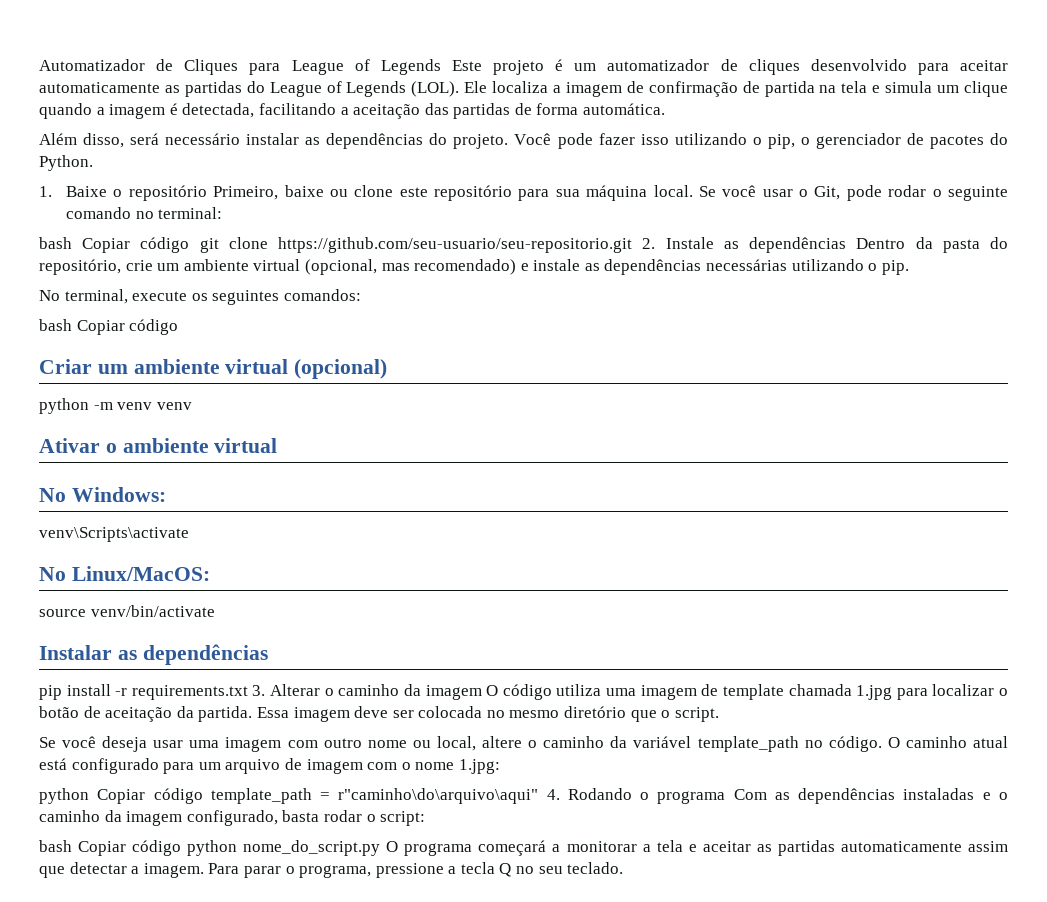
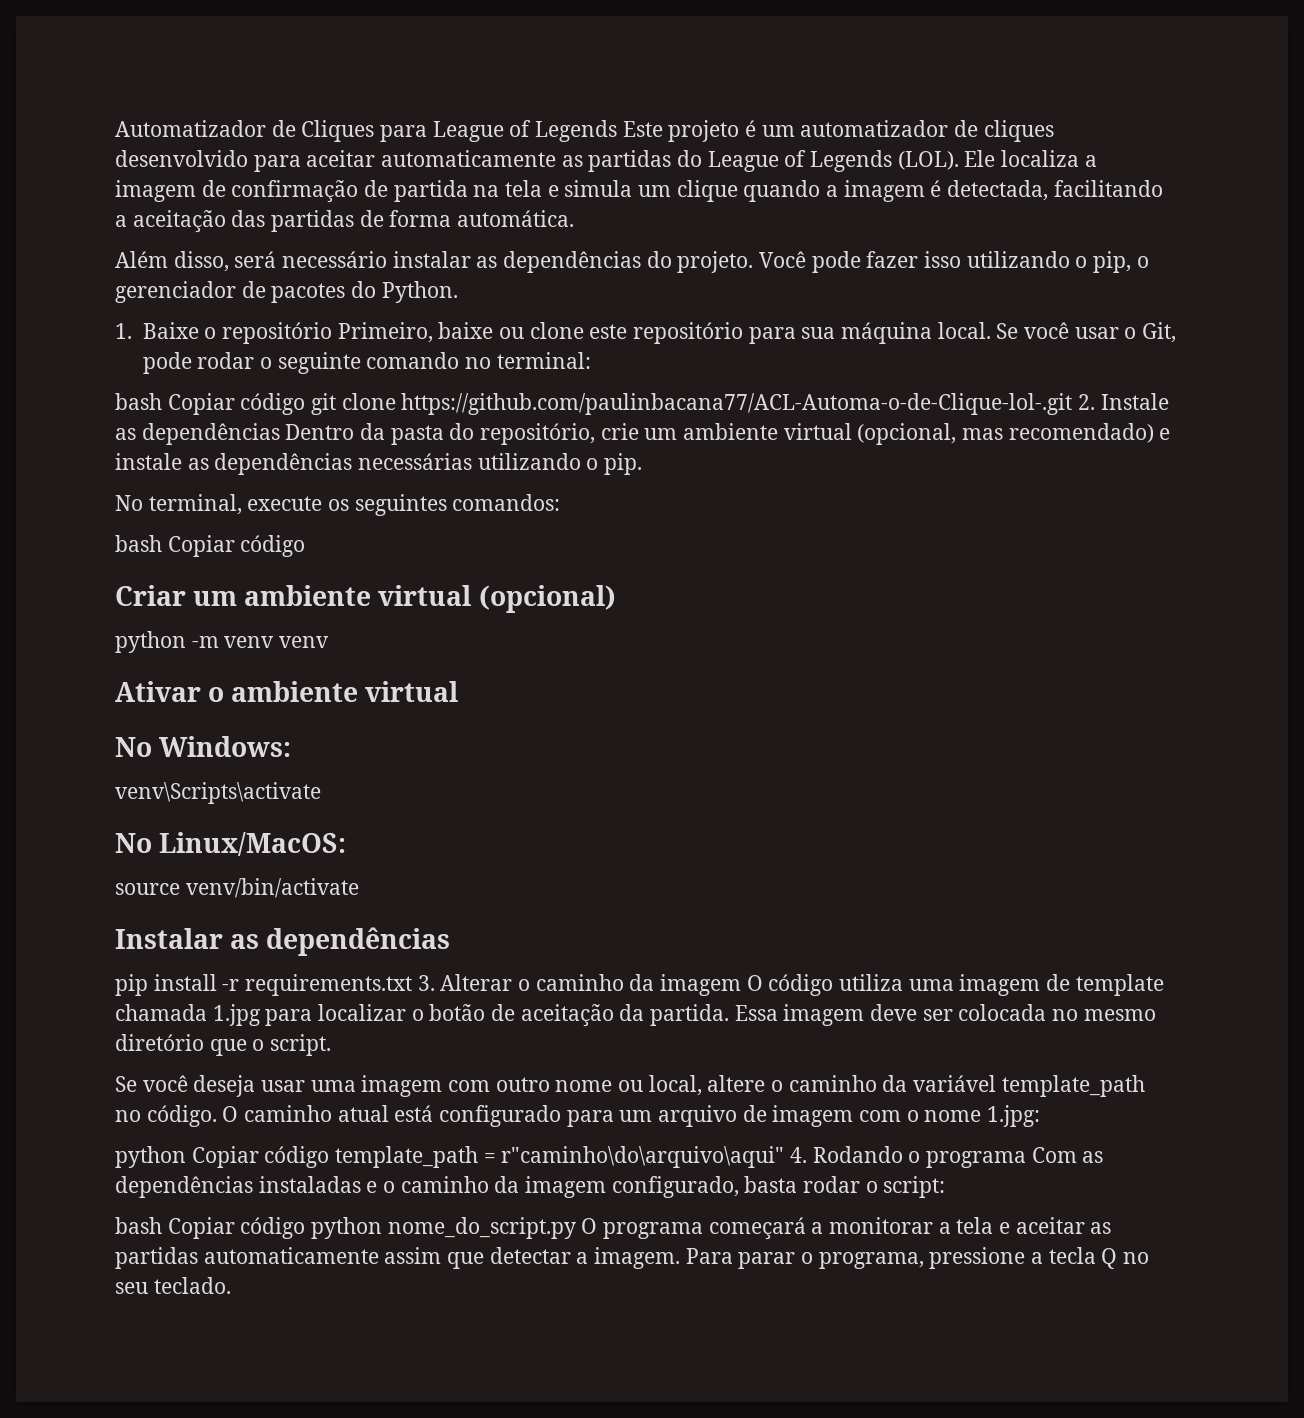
[278,237,633,253] https://github.com/seu-usuario/seu-repositorio.git -> [401,393,1073,415] https://github.com/paulinbacana77/ACL-Automa-o-de-Clique-lol-.git

